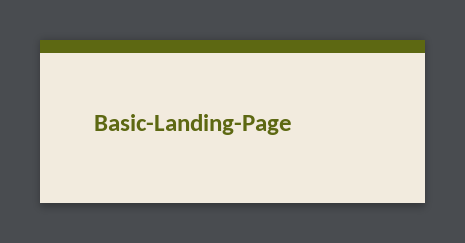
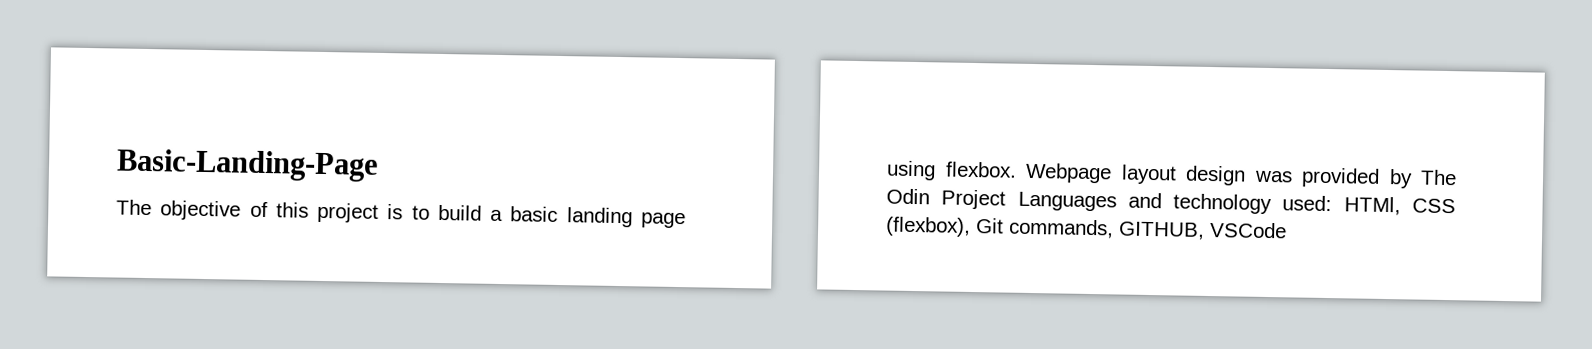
(292, 124) none -> [116,199,686,229] [886,160,1457,189] [886,188,1456,216] [885,216,1287,240] // The objective of this project is to build a basic landing page using flexbox. Webpage layout design was provided by The Odin Project Languages and technology used: HTMl, CSS (flexbox), Git commands, GITHUB, VSCode

